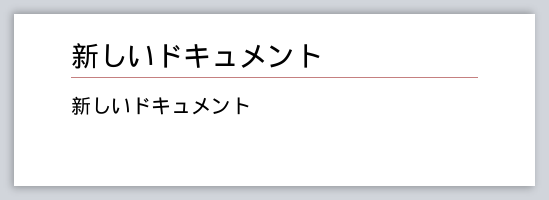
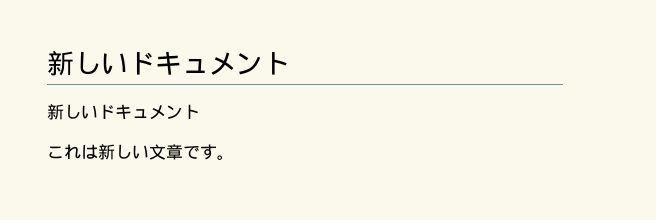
(251, 106) none -> [47,144,234,160] // これは新しい文章です。

